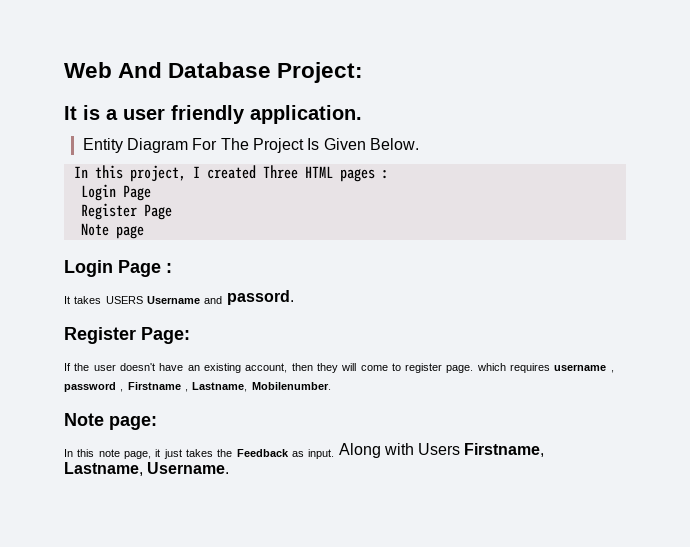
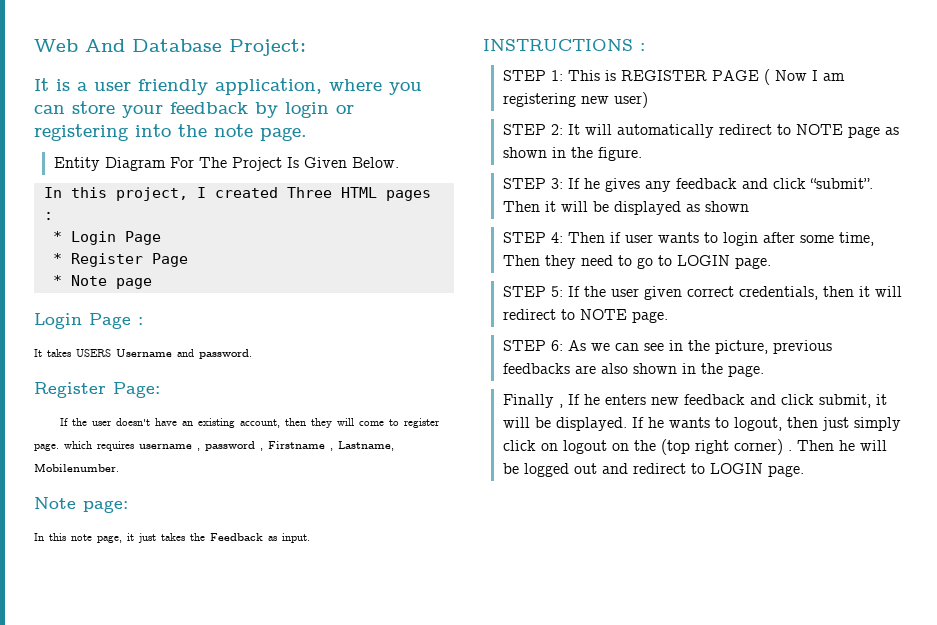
[250,105,362,124] application. -> [215,78,422,95] [34,101,354,118] [34,124,307,141] application, where you can store your feedback by login or registering into the note page.
(389, 174) none -> [52,231,62,242] *
(151, 193) none -> [52,253,62,264] *
(172, 212) none -> [52,275,62,286] *
[226,290,294,305] passord. -> [199,349,252,359] password.
[338,443,545,458] [64,462,230,476] Along with Users Firstname, Lastname, Username. -> [483,39,645,51] [502,69,845,85] [502,92,648,108] [502,124,899,138] [502,147,642,161] [502,178,873,192] [502,201,749,215] [502,232,874,246] [502,255,771,269] [502,286,902,300] [502,309,668,323] [502,340,832,354] [502,363,764,377] [502,394,887,408] [502,417,901,431] [502,439,887,455] [502,463,804,477] // INSTRUCTIONS : // STEP 1: This is REGISTER PAGE ( Now I am registering new user) // STEP 2: It will automatically redirect to NOTE page as shown in the figure. // STEP 3: If he gives any feedback and click “submit”. Then it will be displayed as shown // STEP 4: Then if user wants to login after some time, Then they need to go to LOGIN page. // STEP 5: If the user given correct credentials, then it will redirect to NOTE page. // STEP 6: As we can see in the picture, previous feedbacks are also shown in the page. // Finally , If he enters new feedback and click submit, it will be displayed. If he wants to logout, then just simply click on logout on the (top right corner) . Then he will be logged out and redirect to LOGIN page.

